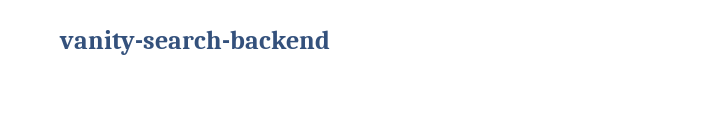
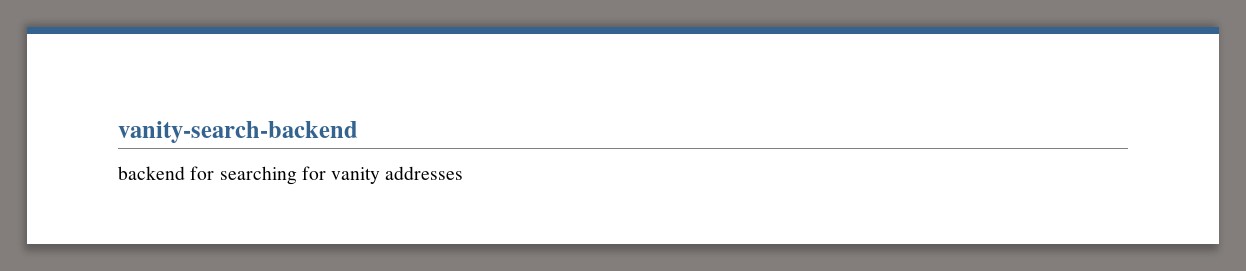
(330, 42) none -> [118,166,464,185] // backend for searching for vanity addresses

